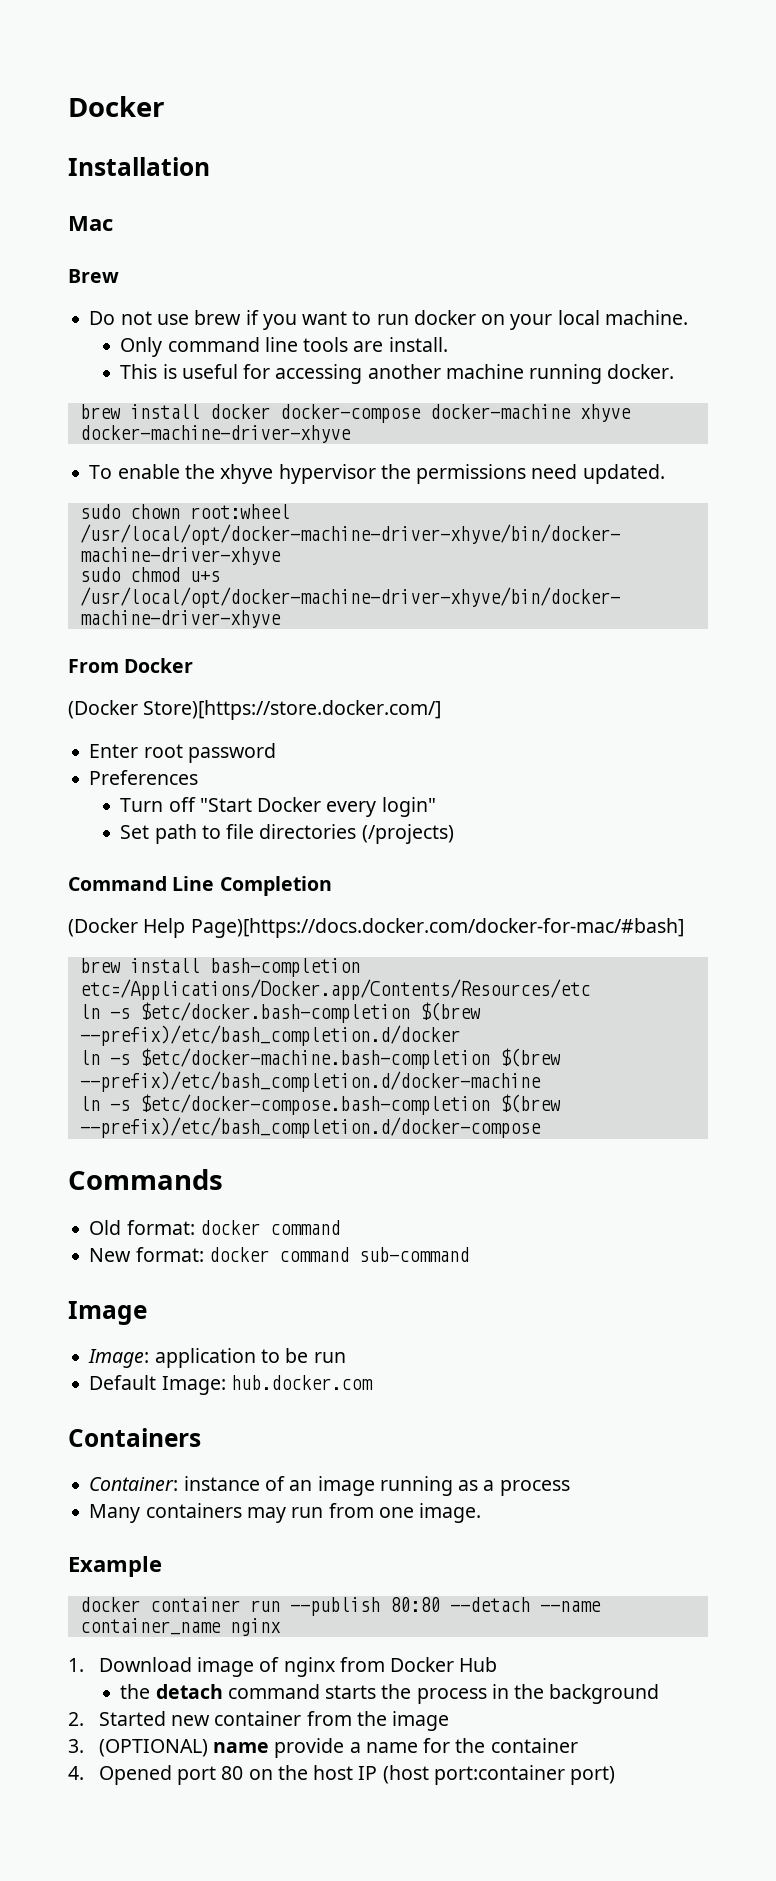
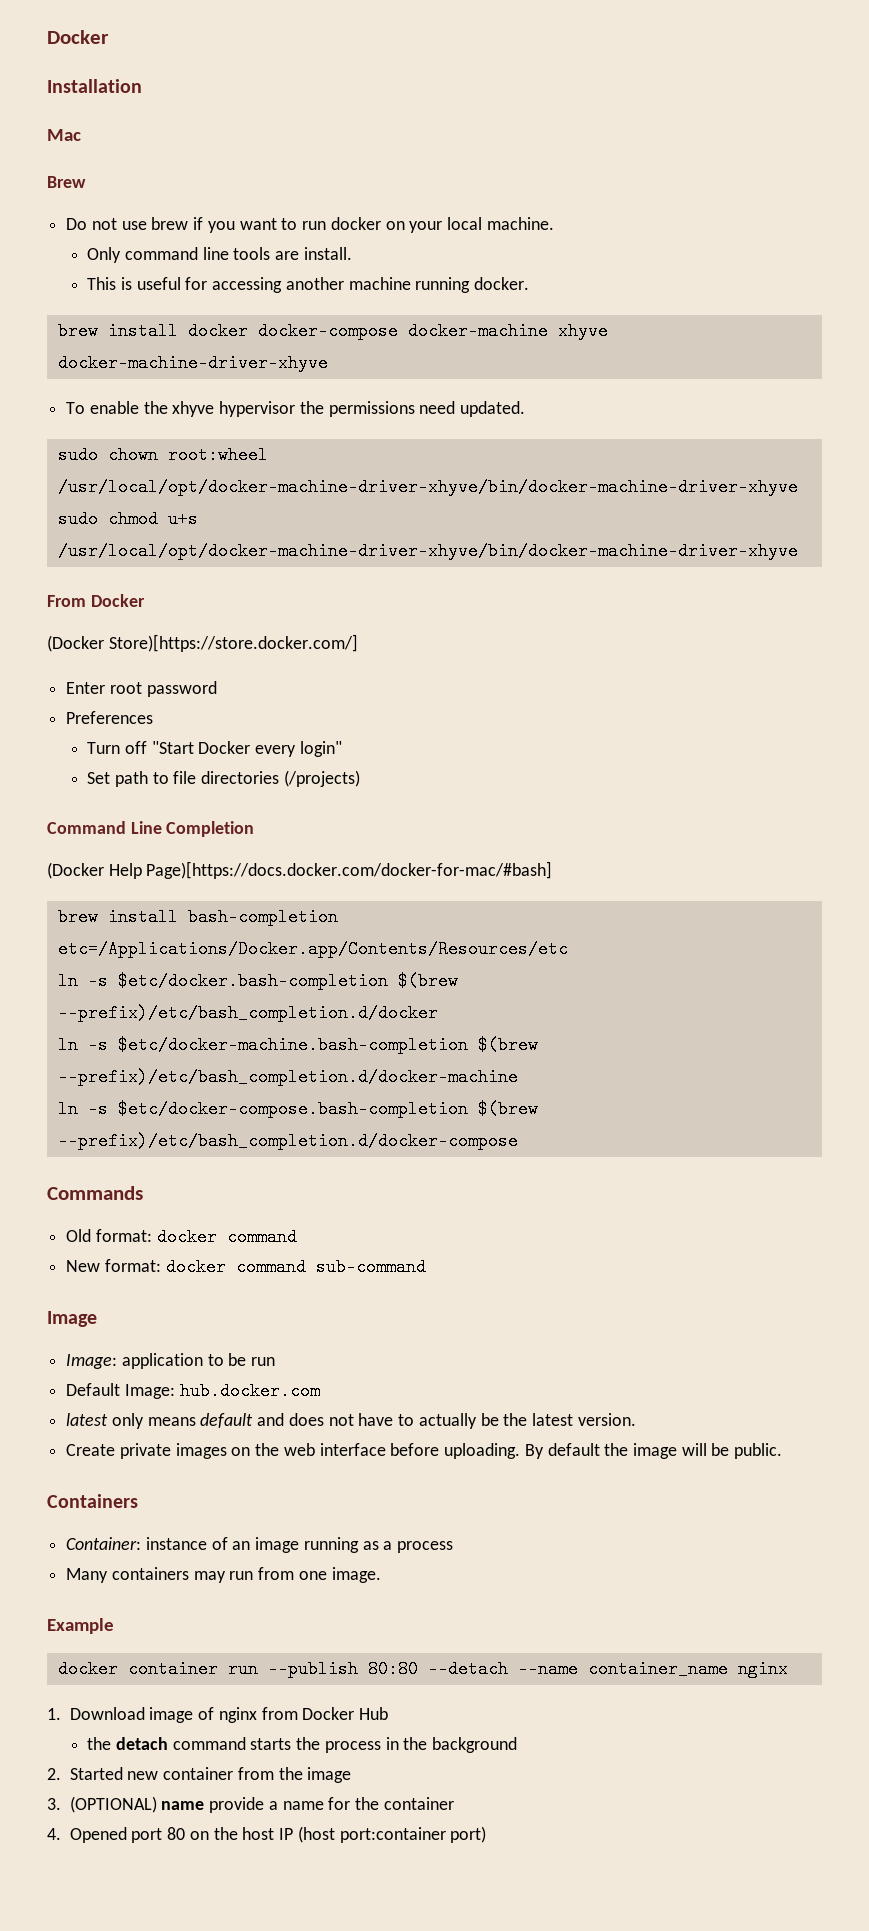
(373, 1382) none -> [66,1413,636,1429] [66,1443,783,1459] // latest only means default and does not have to actually be the latest version. // Create private images on the web interface before uploading. By default the image will be public.

